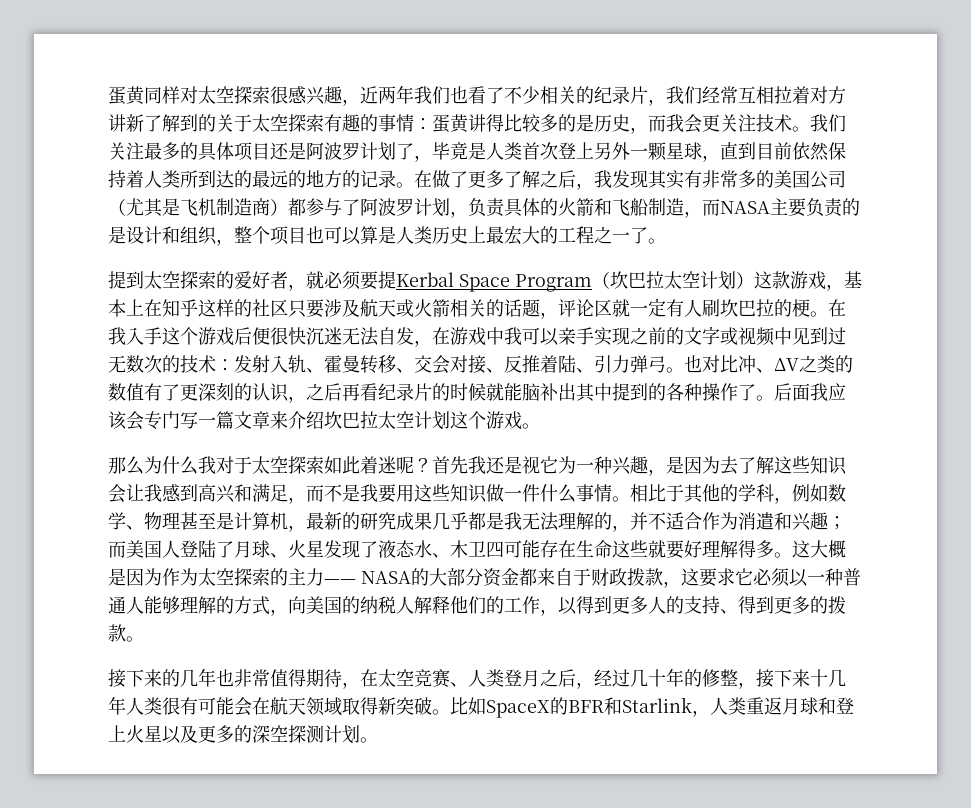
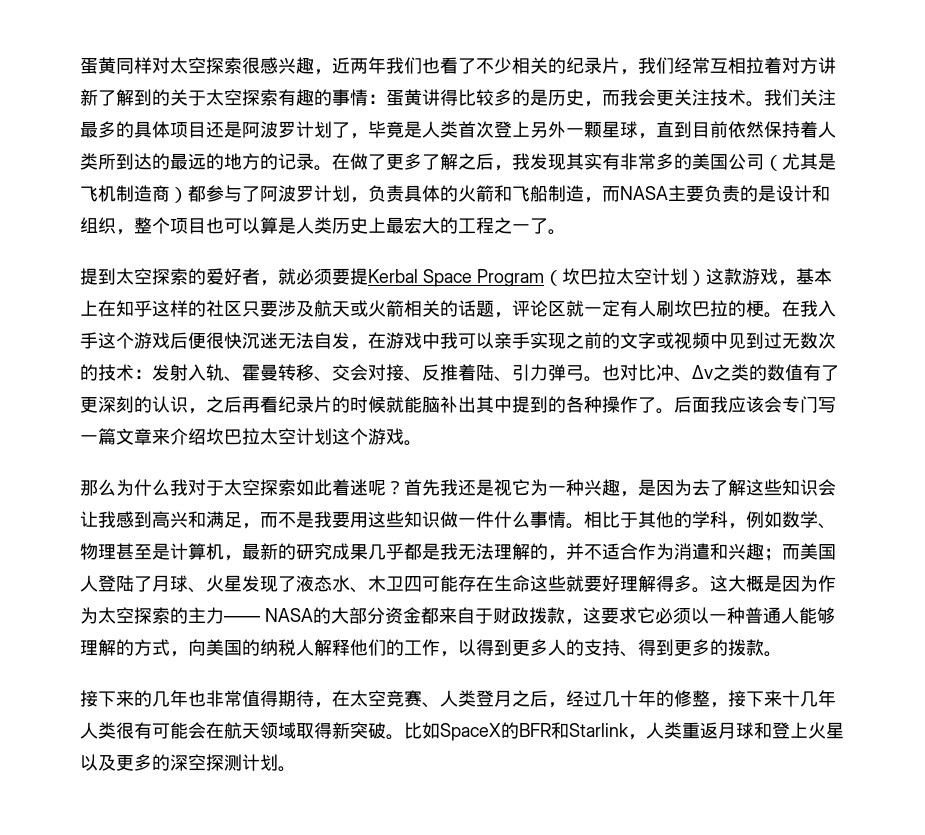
[774,358,799,371] ΔV -> [692,365,713,379] Δv

